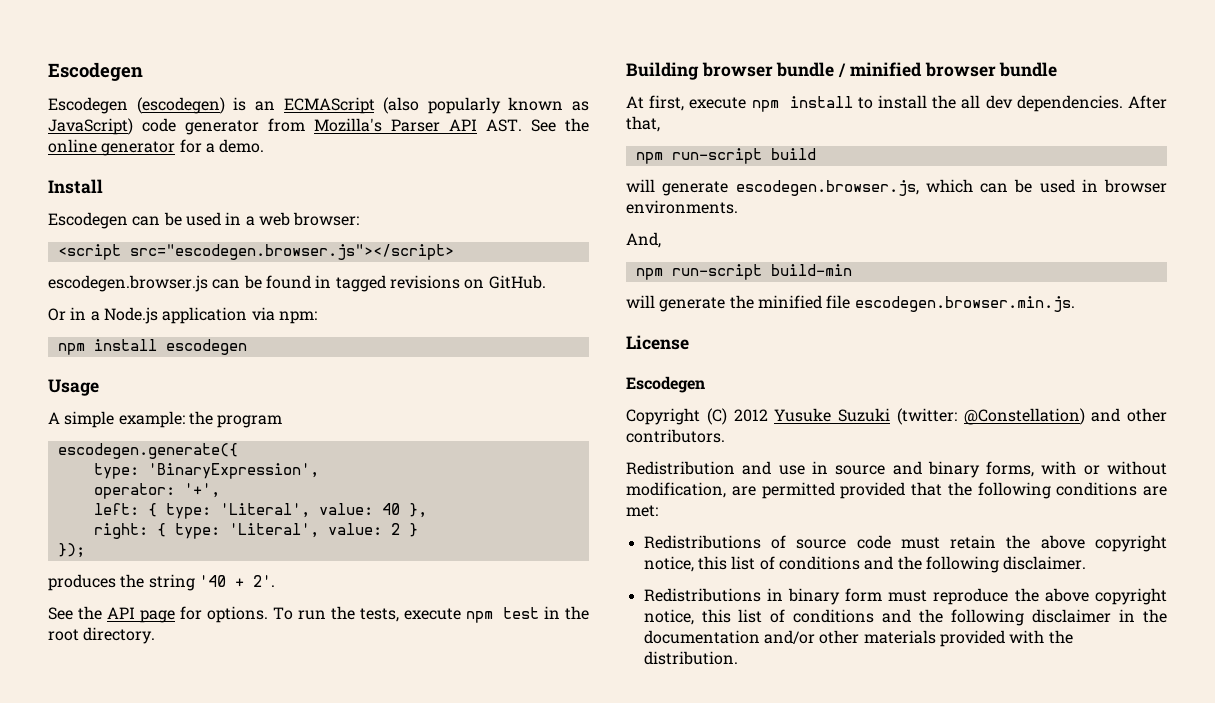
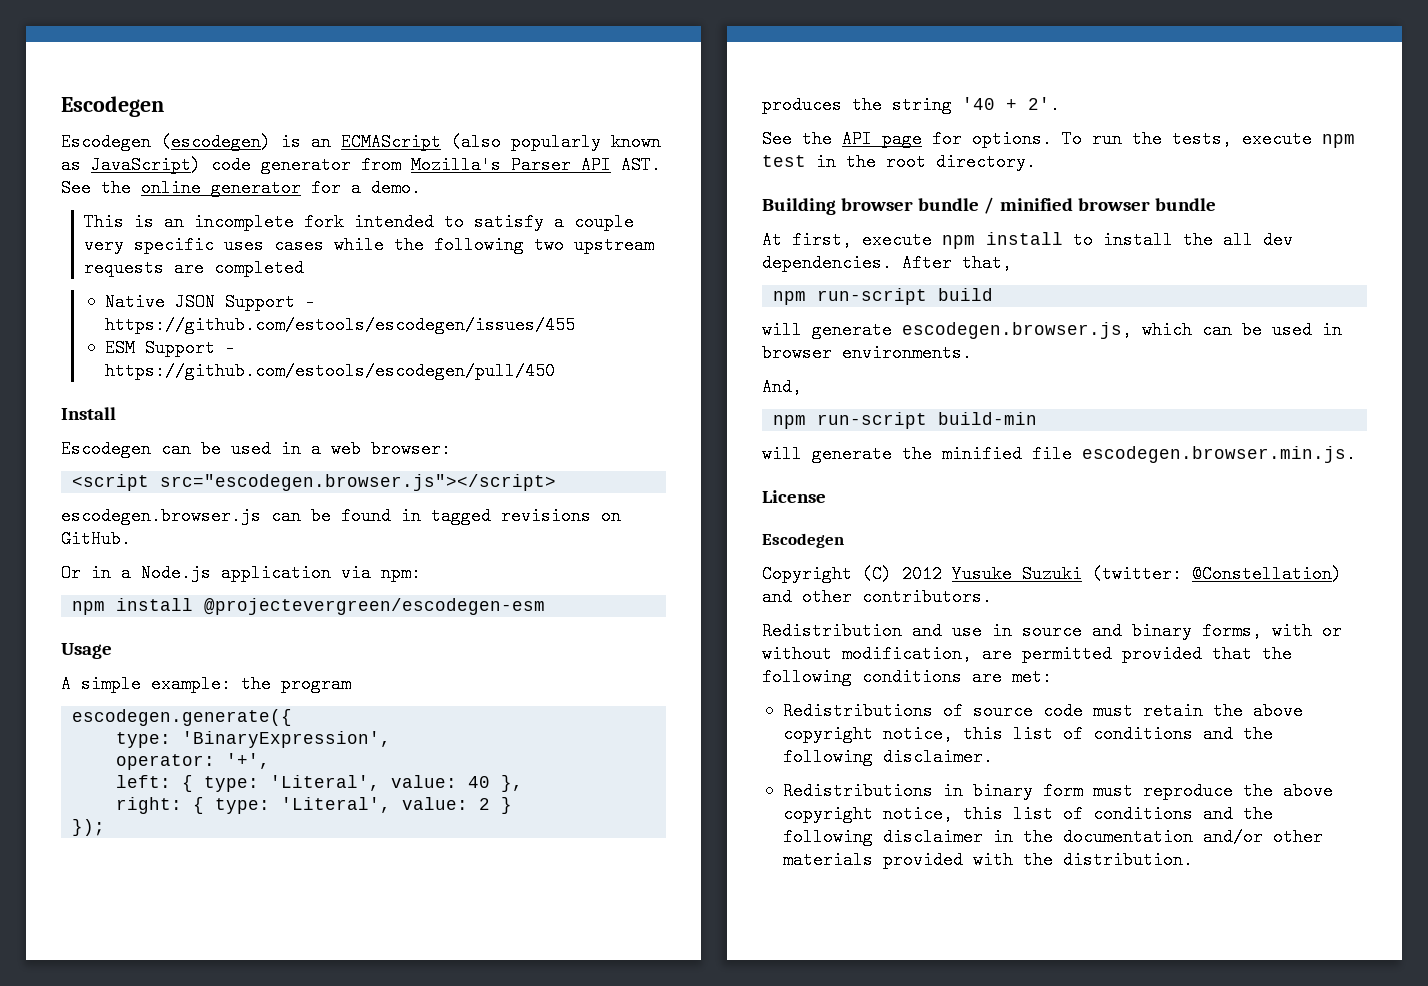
(265, 146) none -> [84,213,635,231] [84,236,655,254] [84,259,305,277] [105,293,316,311] [105,316,576,334] [105,339,236,357] [105,362,556,380] // This is an incomplete fork intended to satisfy a couple very specific uses cases while the following two upstream requests are completed // Native JSON Support - https://github.com/estools/escodegen/issues/455 // ESM Support - https://github.com/estools/escodegen/pull/450
[165,339,247,355] escodegen -> [204,598,546,615] @projectevergreen/escodegen-esm

